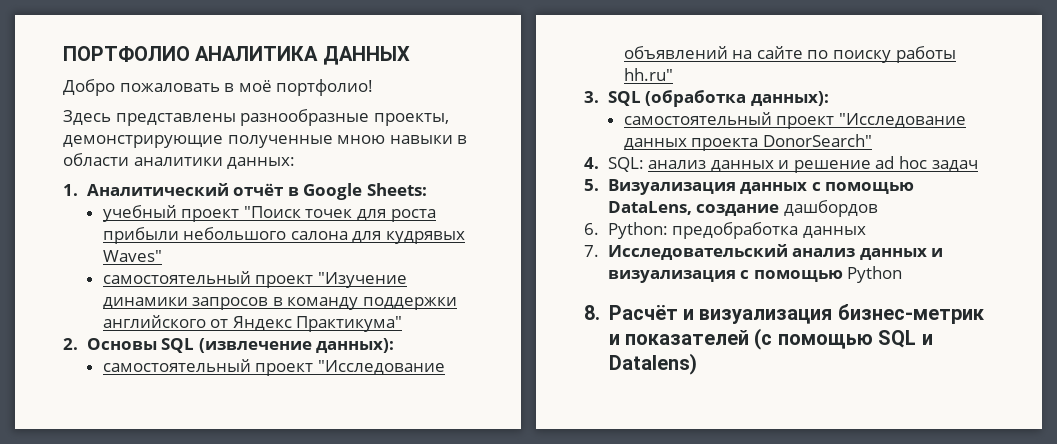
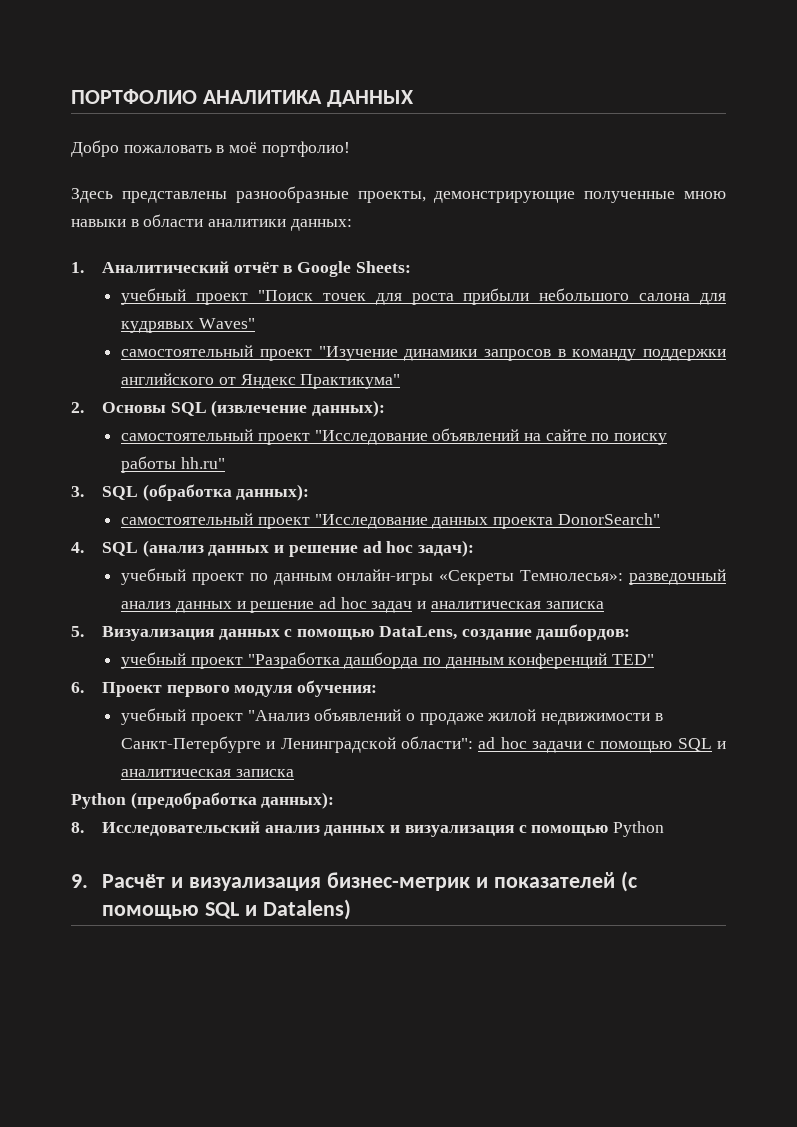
[607,157,644,172] SQL: -> [101,540,474,557] [121,568,727,585] SQL (анализ данных и решение ad hoc задач): // учебный проект по данным онлайн-игры «Секреты Темнолесья»: разведочный
(978, 166) none -> [417,601,604,609] и аналитическая записка
[783,200,878,217] [584,222,866,239] [584,245,599,257] дашбордов // 6. Python: предобработка данных // 7. -> [536,624,631,641] [121,652,655,669] [71,680,378,697] [121,708,663,725] [121,736,727,753] [121,769,294,777] [71,792,335,809] [71,822,84,833] дашбордов: // учебный проект "Разработка дашборда по данным конференций TED" // 6. Проект первого модуля обучения: // учебный проект "Анализ объявлений о продаже жилой недвижимости в Санкт-Петербурге и Ленинградской области": ad hoc задачи с помощью SQL и аналитическая записка // Python (предобработка данных): // 8.
[584,305,600,320] 8. -> [71,874,88,888] 9.

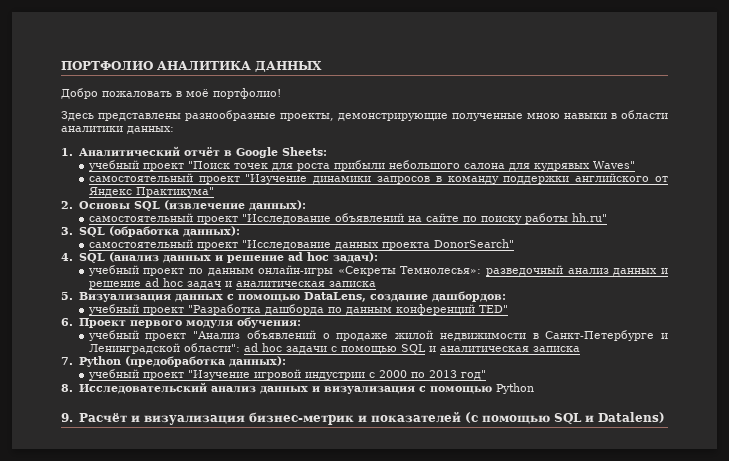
(294, 773) none -> [61,357,73,365] 7.
(335, 800) none -> [88,369,486,380] // учебный проект "Изучение игровой индустрии с 2000 по 2013 год"

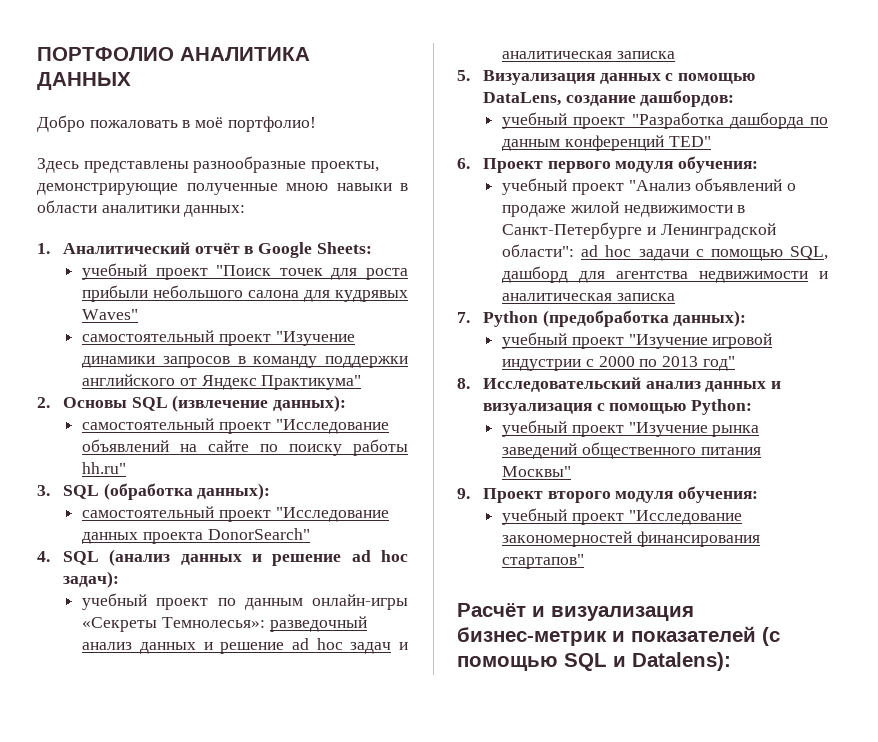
[400,344,426,354] SQL -> [790,246,828,260] [502,266,809,283] SQL, дашборд для агентства недвижимости
[495,383,534,394] [61,413,73,422] Python // 9. -> [691,399,753,415] [502,420,760,437] [502,442,761,459] [502,466,572,477] [457,486,759,503] [502,508,742,525] [502,531,760,547] [502,554,585,569] Python: // учебный проект "Изучение рынка заведений общественного питания Москвы" // 9. Проект второго модуля обучения: // учебный проект "Исследование закономерностей финансирования стартапов" //
[597,412,665,423] Datalens) -> [632,652,731,671] Datalens):

